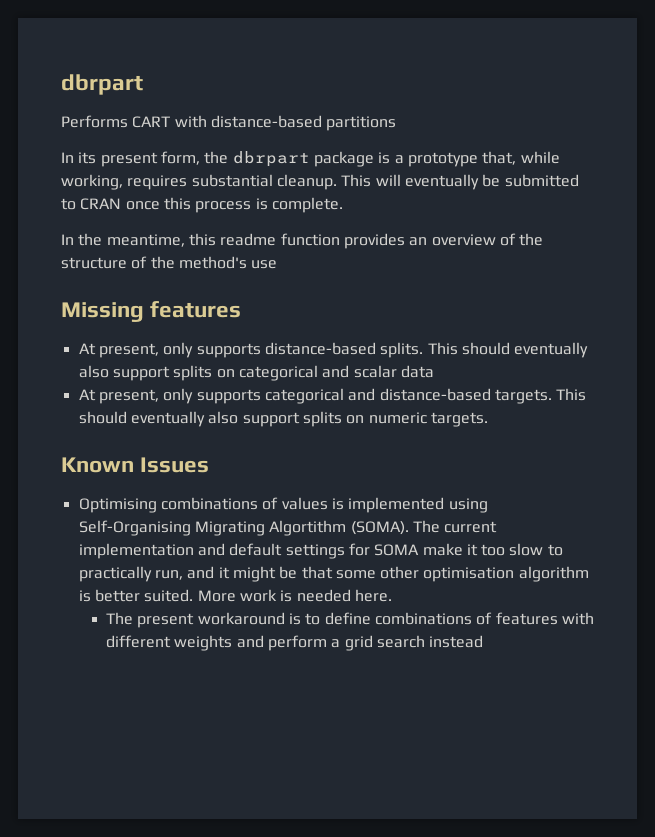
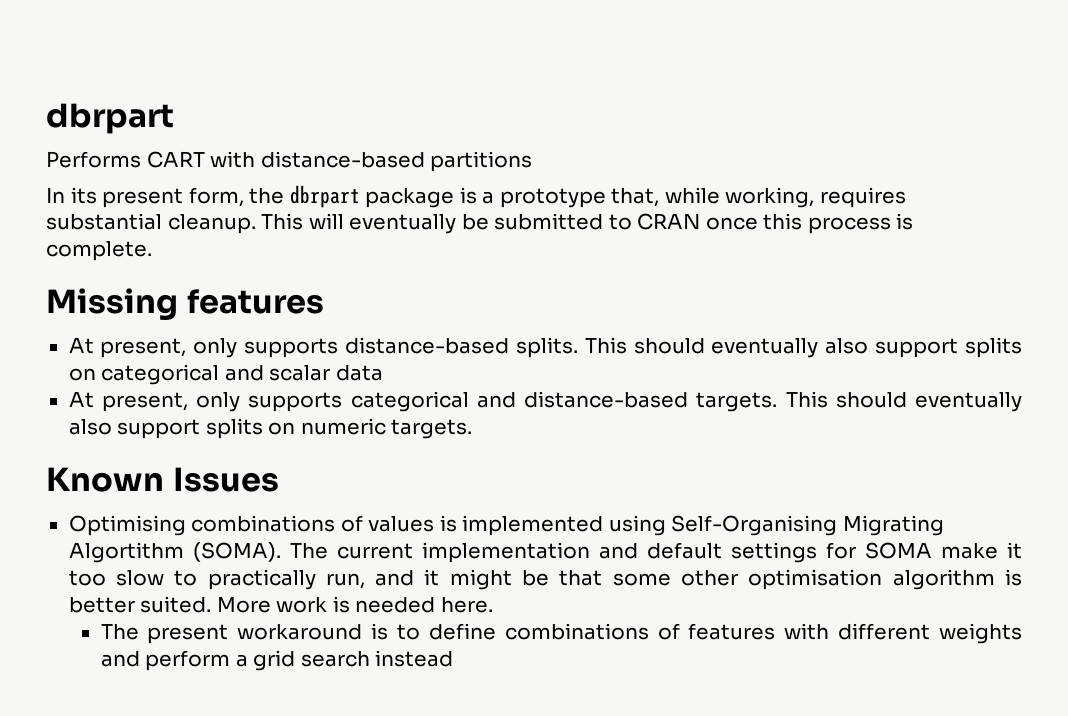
[61,233,544,249] [61,256,278,269] // In the meantime, this readme function provides an overview of the structure of the method's use -> (152, 251) none

